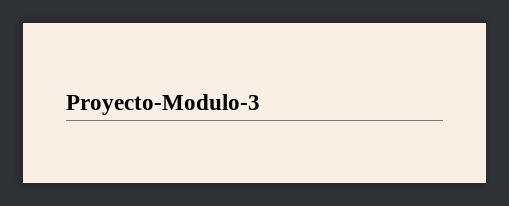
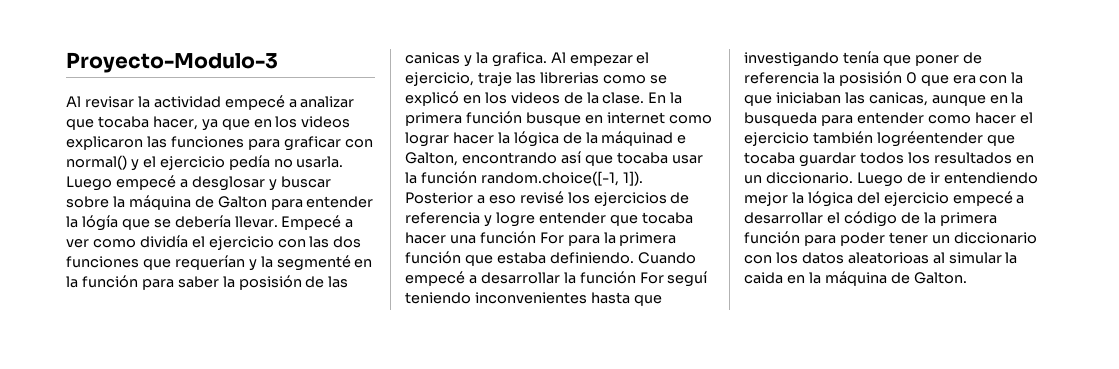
(260, 104) none -> [66,95,355,110] [66,116,351,131] [66,136,373,151] [66,155,344,171] [66,175,331,191] [66,195,374,210] [66,215,354,231] [66,235,362,250] [66,255,373,271] [66,275,349,290] [405,52,650,67] [405,72,667,86] [405,91,683,106] [405,111,712,126] [405,131,687,147] [405,151,703,166] [405,171,643,186] [405,191,690,206] [405,212,693,227] [405,231,677,246] [405,251,696,266] [405,271,708,287] [405,292,662,306] [744,51,982,67] [744,71,1024,86] [744,92,1024,106] [744,112,1033,126] [744,131,1015,147] [744,152,1034,167] [744,172,1038,187] [744,191,1025,207] [744,211,997,227] [744,231,1037,246] [744,252,1018,264] [744,271,967,286] // Al revisar la actividad empecé a analizar que tocaba hacer, ya que en los videos explicaron las funciones para graficar con normal() y el ejercicio pedía no usarla. Luego empecé a desglosar y buscar sobre la máquina de Galton para entender la lógía que se debería llevar. Empecé a ver como dividía el ejercicio con las dos funciones que requerían y la segmenté en la función para saber la posisión de las canicas y la grafica. Al empezar el ejercicio, traje las librerias como se explicó en los videos de la clase. En la primera función busque en internet como lograr hacer la lógica de la máquinad e Galton, encontrando así que tocaba usar la función random.choice([-1, 1]). Posterior a eso revisé los ejercicios de referencia y logre entender que tocaba hacer una función For para la primera función que estaba definiendo. Cuando empecé a desarrollar la función For seguí teniendo inconvenientes hasta que investigando tenía que poner de referencia la posisión 0 que era con la que iniciaban las canicas, aunque en la busqueda para entender como hacer el ejercicio también logréentender que tocaba guardar todos los resultados en un diccionario. Luego de ir entendiendo mejor la lógica del ejercicio empecé a desarrollar el código de la primera función para poder tener un diccionario con los datos aleatorioas al simular la caida en la máquina de Galton.

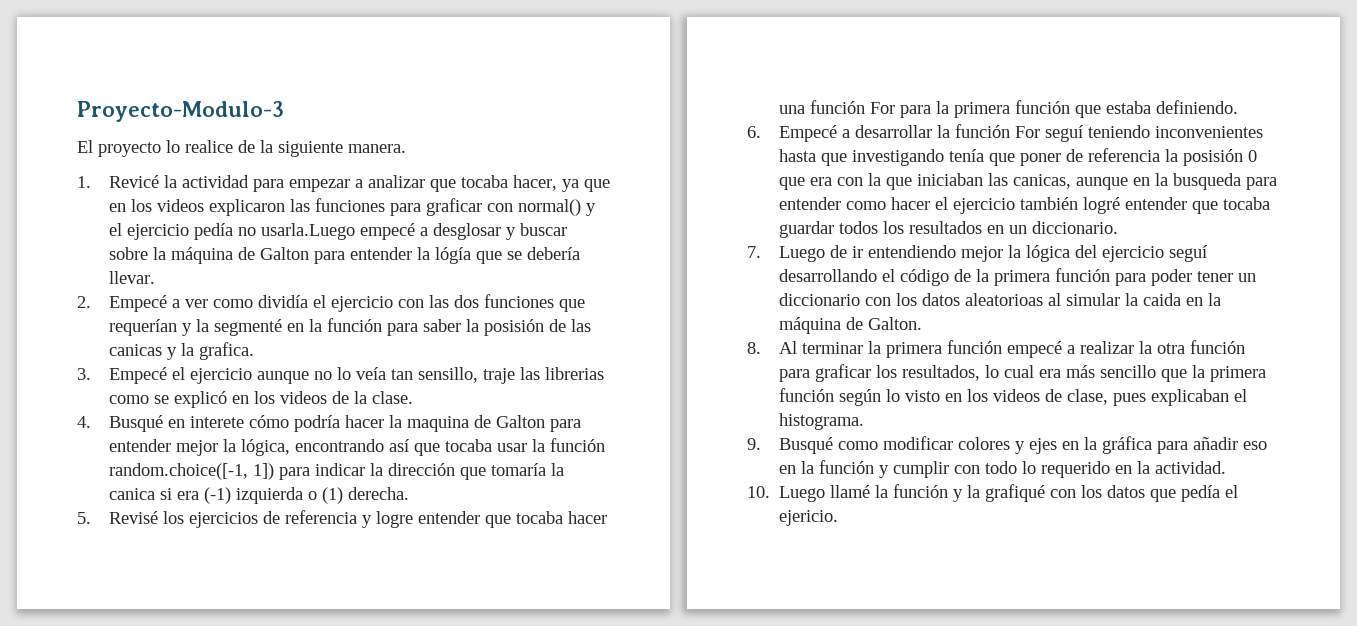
[66,95,285,110] Al revisar la actividad empecé -> [77,140,406,157] [77,175,350,192] El proyecto lo realice de la siguiente manera. // 1. Revicé la actividad para empezar
[296,156,344,168] [66,176,112,191] usarla. Luego -> [260,223,355,240] usarla.Luego
(278, 222) none -> [77,296,91,308] // 2.
[550,52,650,66] [405,72,474,86] Al empezar el ejercicio, -> [77,367,478,384] // 3. Empecé el ejercicio aunque no lo veía tan sensillo,
[648,92,683,104] [405,111,712,126] [405,131,687,147] [405,152,458,166] En la primera función busque en internet como lograr hacer la lógica de la máquinad e Galton, -> [77,415,581,432] [108,439,290,456] // 4. Busqué en interete cómo podría hacer la maquina de Galton para entender mejor la lógica,
[622,171,643,186] [405,191,564,204] 1]). Posterior a eso revisé -> [252,463,564,480] [108,487,409,504] [77,511,158,524] 1]) para indicar la dirección que tomaría la canica si era (-1) izquierda o (1) derecha. // 5. Revisé
[637,252,696,264] [405,271,465,286] Cuando empecé -> [747,125,837,142] // 6. Empecé
[876,131,983,147] logréentender -> [1082,197,1187,214] logré entender
(853, 178) none -> [747,246,761,258] // 7.
[952,191,1025,206] [744,212,823,224] empecé a desarrollar -> [1168,245,1207,262] [778,269,877,282] seguí desarrollando
(967, 278) none -> [747,340,1245,358] [778,364,1266,382] [778,388,1247,406] [778,413,864,430] [747,436,1267,454] [778,460,1226,478] [747,484,1239,502] [779,510,839,526] // 8. Al terminar la primera función empecé a realizar la otra función para graficar los resultados, lo cual era más sencillo que la primera función según lo visto en los videos de clase, pues explicaban el histograma. // 9. Busqué como modificar colores y ejes en la gráfica para añadir eso en la función y cumplir con todo lo requerido en la actividad. // 10. Luego llamé la función y la grafiqué con los datos que pedía el ejericio.

